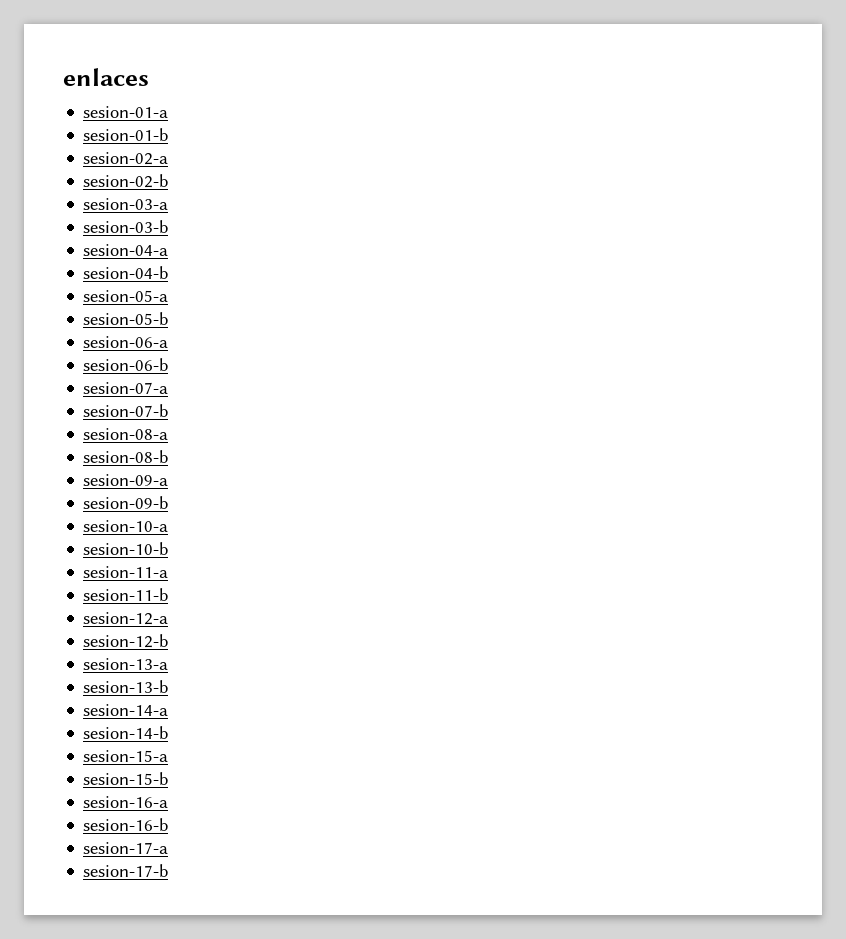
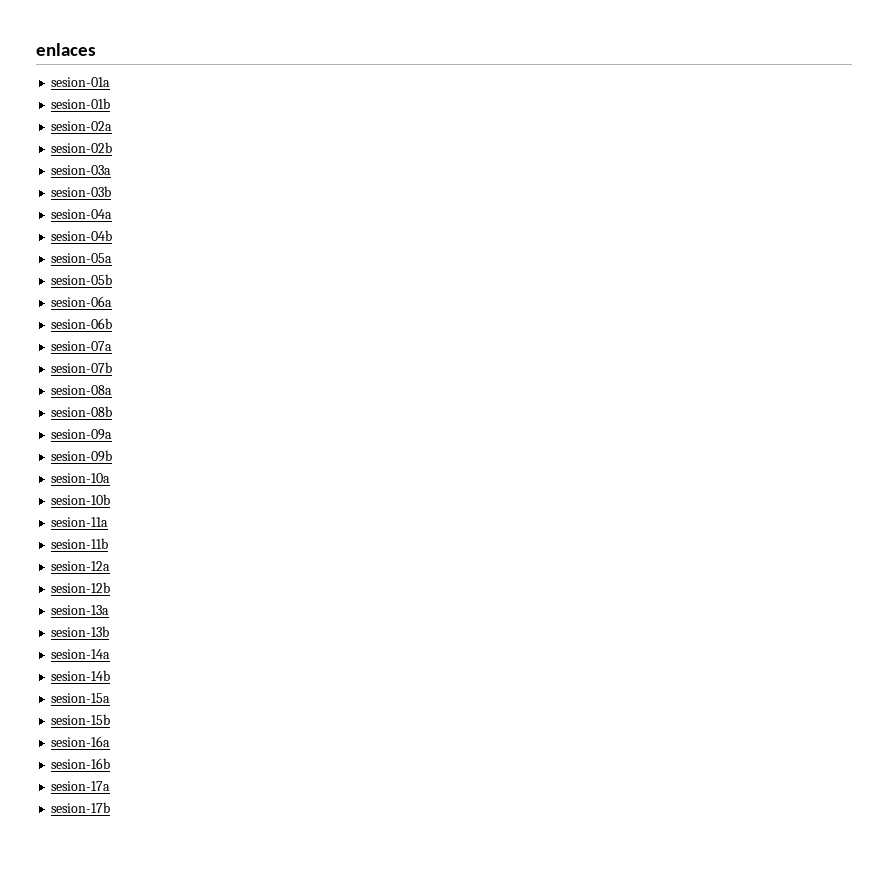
[83,106,169,118] [83,128,169,141] [83,152,169,165] [83,174,169,188] [83,198,169,210] [83,220,169,233] [83,244,169,256] [83,266,169,279] [83,290,169,302] [83,312,169,325] [83,336,169,348] [83,358,169,371] [83,382,169,394] [83,404,169,417] [83,428,169,440] [83,450,169,463] [83,474,169,486] [83,496,169,509] [83,520,169,532] [83,542,169,555] [83,566,169,578] [83,588,169,601] [83,612,169,625] [83,634,169,648] [83,658,169,670] [83,680,169,693] [83,704,169,716] [83,726,169,739] [83,750,169,762] [83,772,169,785] [83,796,169,808] [83,818,169,831] [83,842,169,854] [83,864,169,877] sesion-01-a // sesion-01-b // sesion-02-a // sesion-02-b // sesion-03-a // sesion-03-b // sesion-04-a // sesion-04-b // sesion-05-a // sesion-05-b // sesion-06-a // sesion-06-b // sesion-07-a // sesion-07-b // sesion-08-a // sesion-08-b // sesion-09-a // sesion-09-b // sesion-10-a // sesion-10-b // sesion-11-a // sesion-11-b // sesion-12-a // sesion-12-b // sesion-13-a // sesion-13-b // sesion-14-a // sesion-14-b // sesion-15-a // sesion-15-b // sesion-16-a // sesion-16-b // sesion-17-a // sesion-17-b -> [51,77,111,87] [51,98,111,109] [51,121,113,131] [51,142,113,153] [51,165,112,175] [51,186,112,197] [51,209,113,219] [51,230,113,241] [51,253,113,263] [51,274,113,285] [51,296,113,307] [51,318,113,329] [51,341,113,351] [51,362,113,373] [51,385,113,395] [51,406,113,417] [51,429,113,440] [51,450,113,462] [51,473,111,483] [51,494,111,505] [51,517,109,527] [51,538,109,549] [51,561,111,571] [51,582,111,593] [51,605,110,615] [51,626,110,637] [51,649,111,659] [51,670,111,681] [51,693,111,703] [51,714,111,725] [51,736,111,747] [51,758,111,769] [51,781,111,791] [51,802,111,813] sesion-01a // sesion-01b // sesion-02a // sesion-02b // sesion-03a // sesion-03b // sesion-04a // sesion-04b // sesion-05a // sesion-05b // sesion-06a // sesion-06b // sesion-07a // sesion-07b // sesion-08a // sesion-08b // sesion-09a // sesion-09b // sesion-10a // sesion-10b // sesion-11a // sesion-11b // sesion-12a // sesion-12b // sesion-13a // sesion-13b // sesion-14a // sesion-14b // sesion-15a // sesion-15b // sesion-16a // sesion-16b // sesion-17a // sesion-17b

